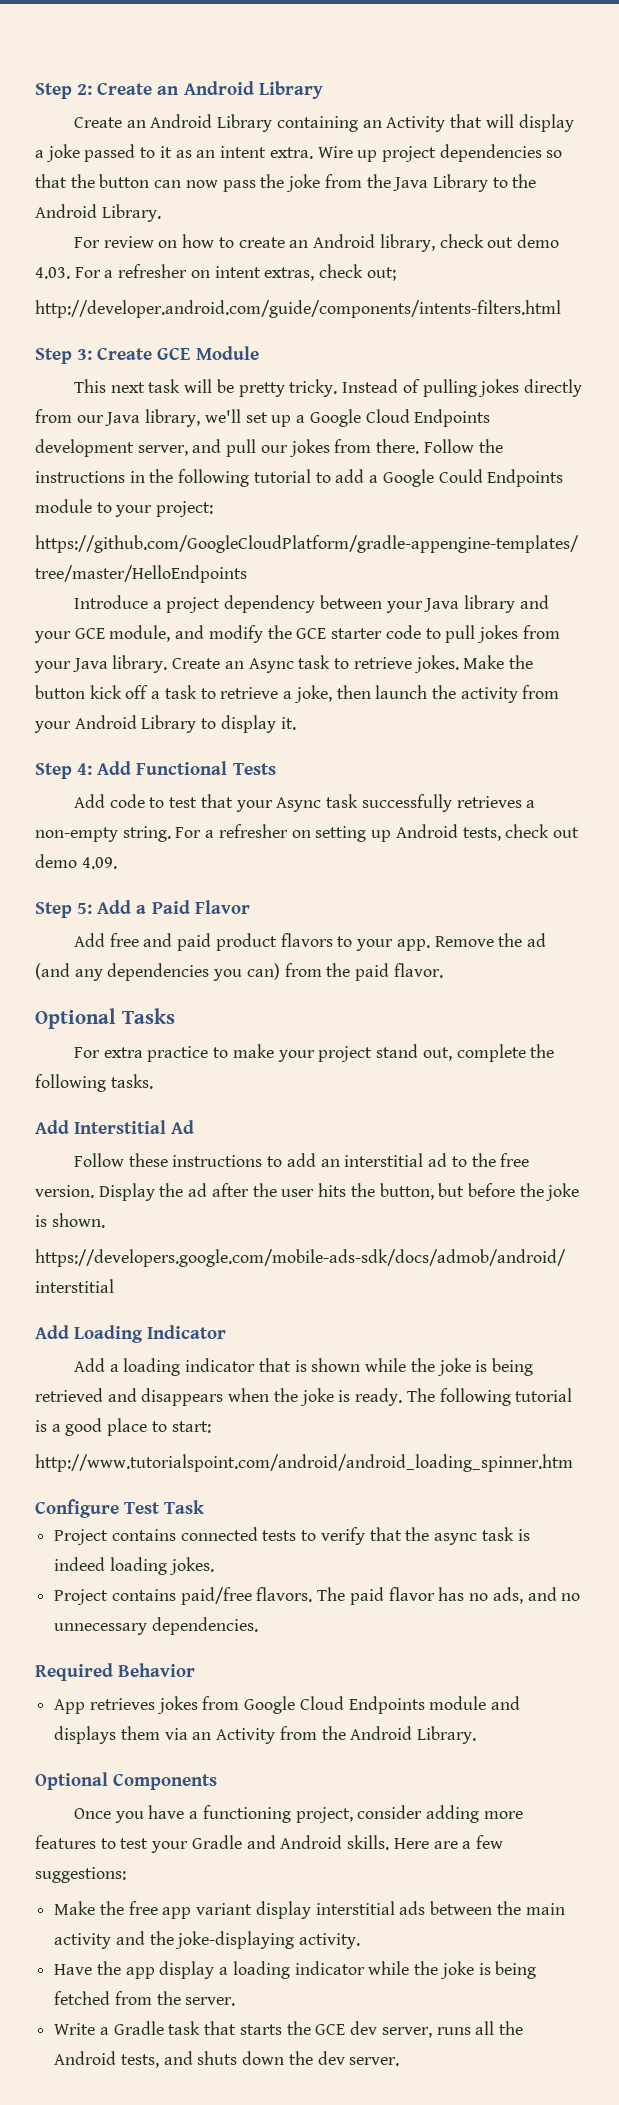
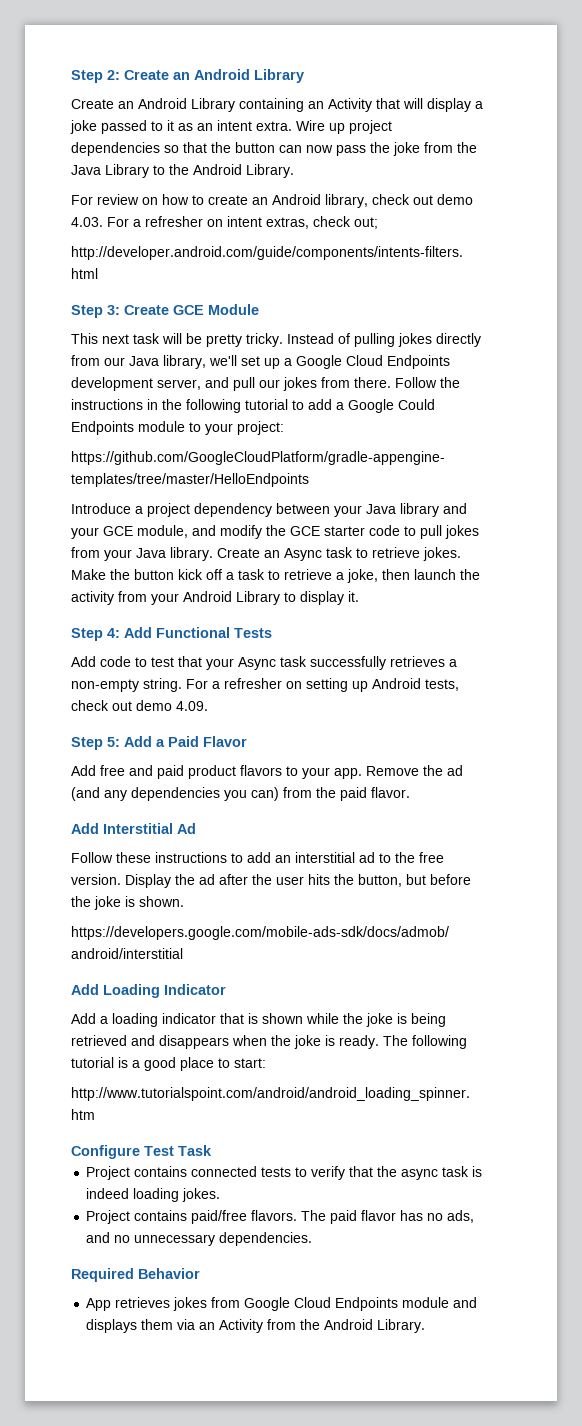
[35,1008,175,1029] [73,1044,555,1062] [35,1074,153,1092] // Optional Tasks // For extra practice to make your project stand out, complete the following tasks. -> (410, 792) none
[35,1772,218,1790] [73,1805,523,1823] [35,1835,503,1853] [35,1867,126,1883] [54,1901,565,1919] [54,1931,361,1949] [54,1961,537,1979] [54,1991,236,2006] [54,2021,523,2038] [54,2051,400,2068] // Optional Components // Once you have a functioning project, consider adding more features to test your Gradle and Android skills. Here are a few suggestions: // Make the free app variant display interstitial ads between the main activity and the joke-displaying activity. // Have the app display a loading indicator while the joke is being fetched from the server. // Write a Gradle task that starts the GCE dev server, runs all the Android tests, and shuts down the dev server. -> (426, 1326) none

